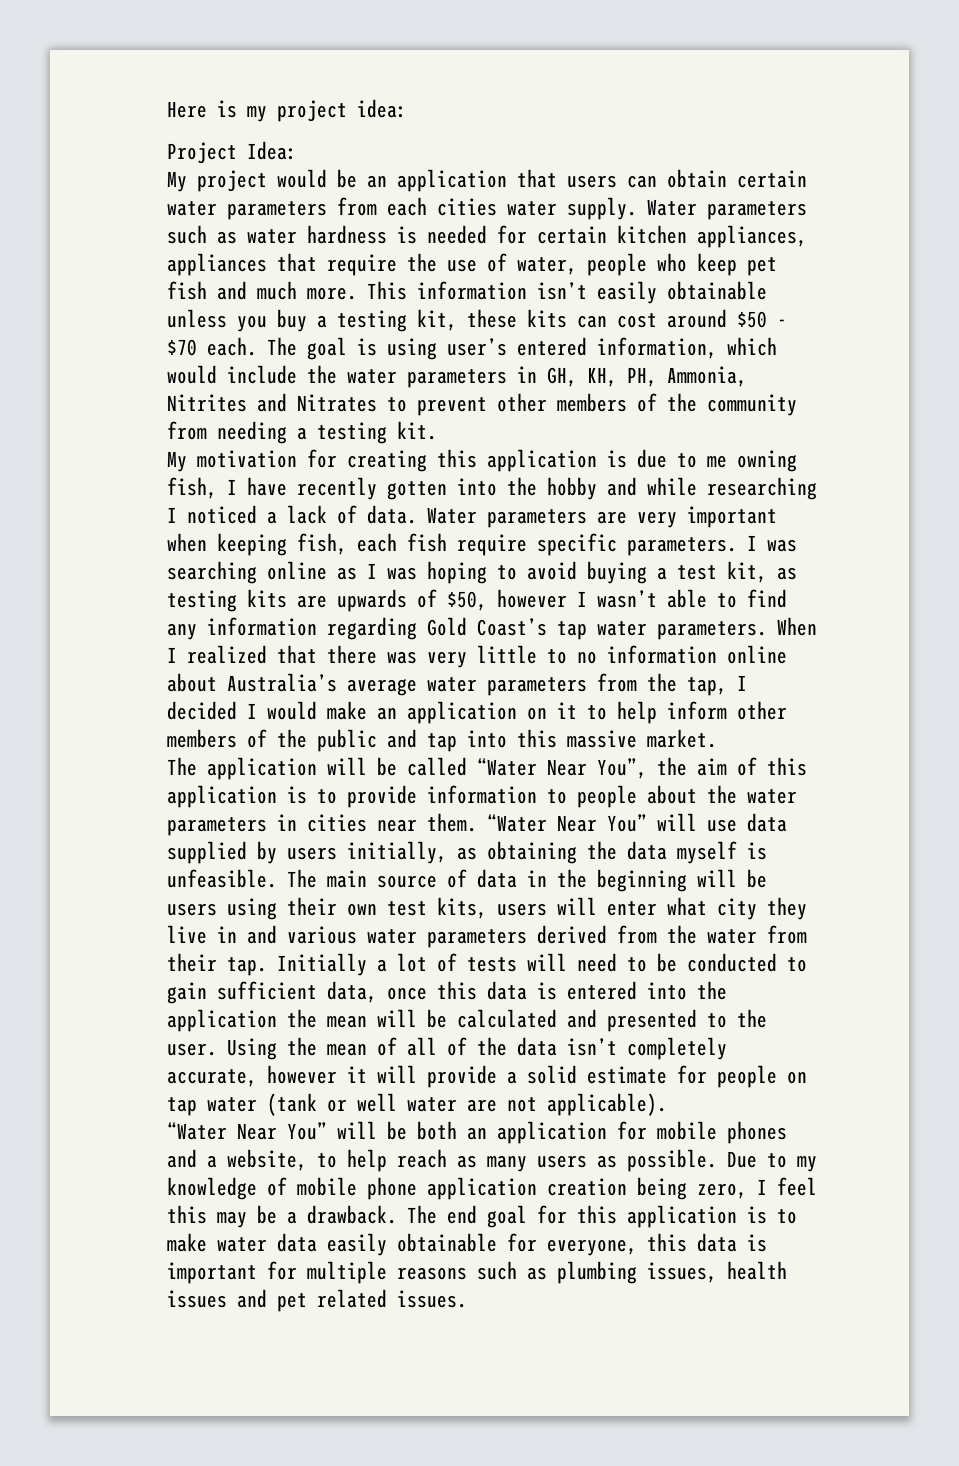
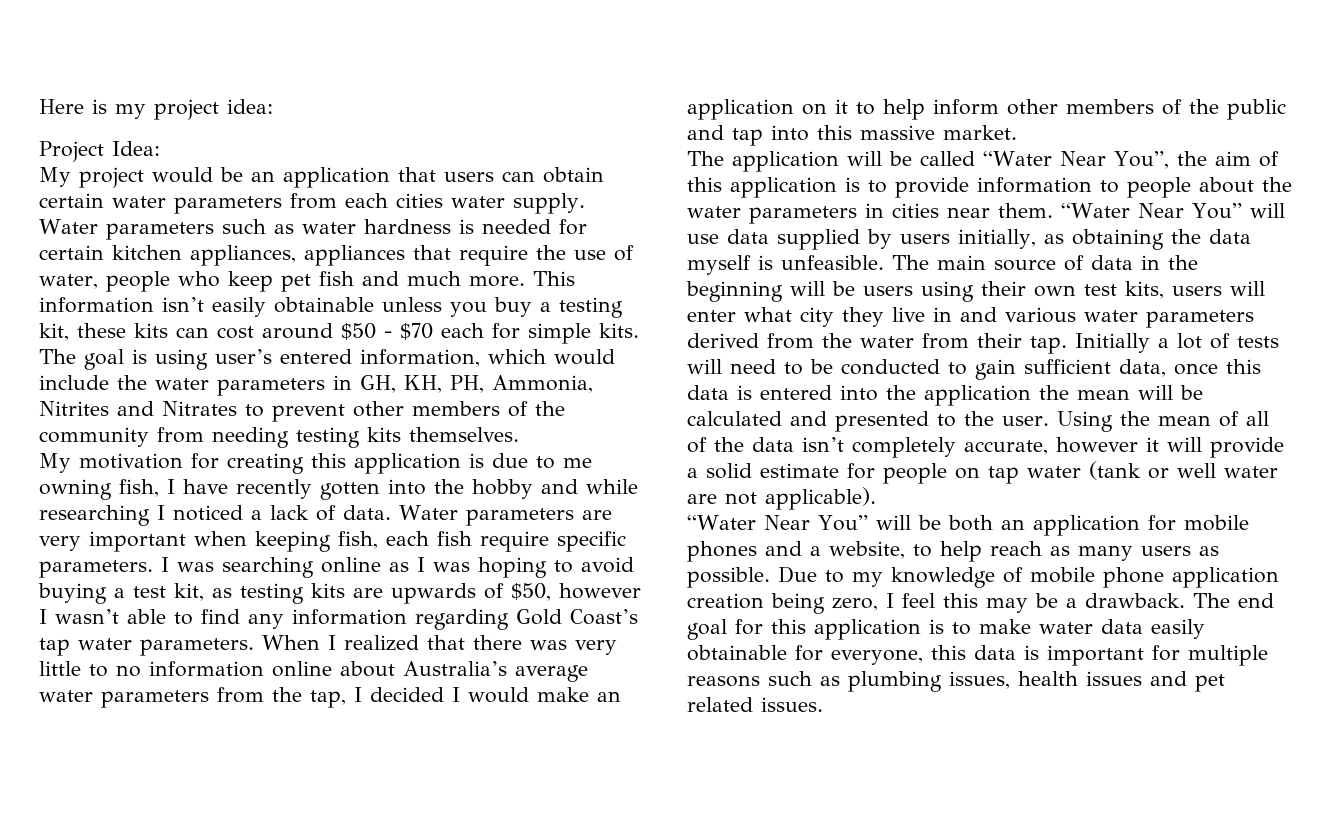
[207,337,257,356] each. -> [441,323,639,344] each for simple kits.
[297,421,437,444] a testing kit. -> [296,427,519,448] testing kits themselves.

